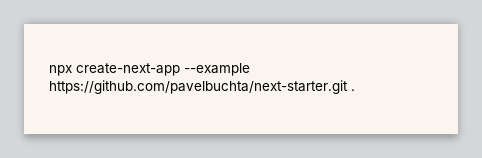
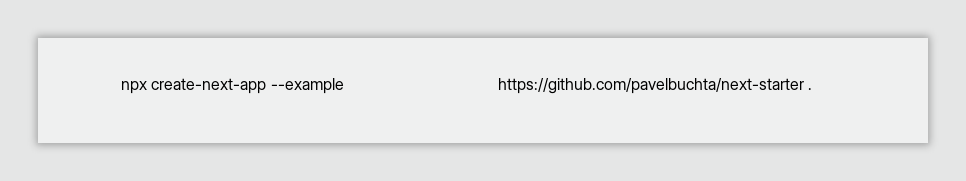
[49,80,348,94] https://github.com/pavelbuchta/next-starter.git -> [498,78,804,94] https://github.com/pavelbuchta/next-starter

